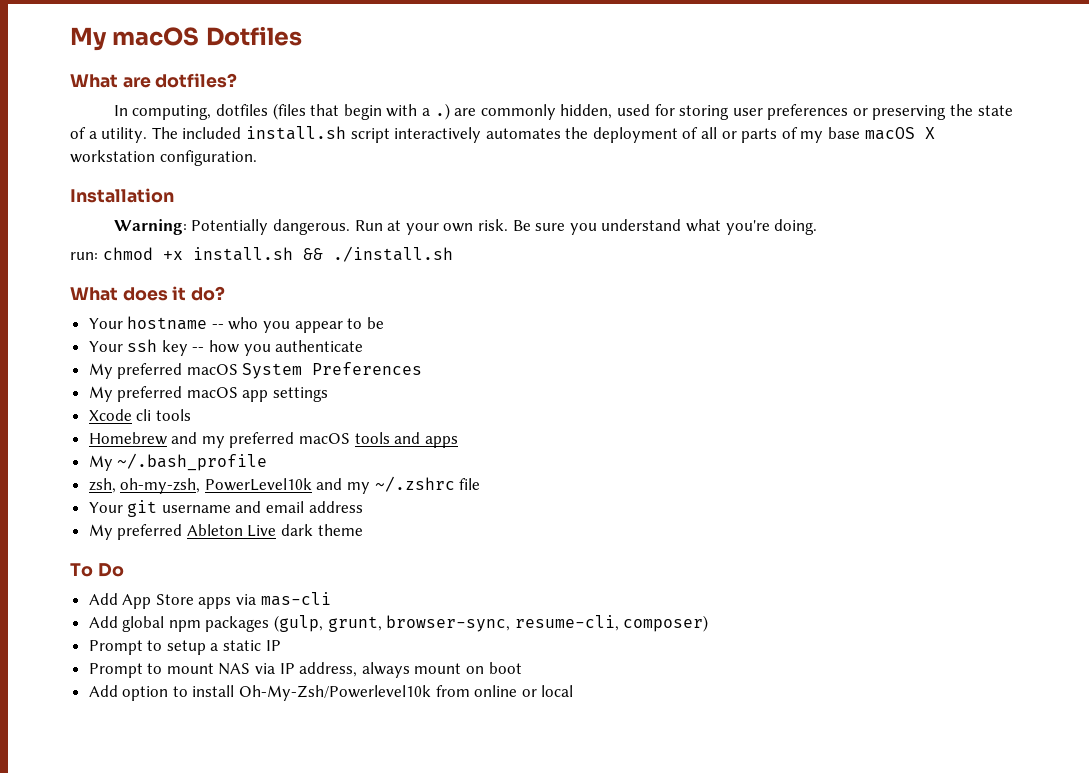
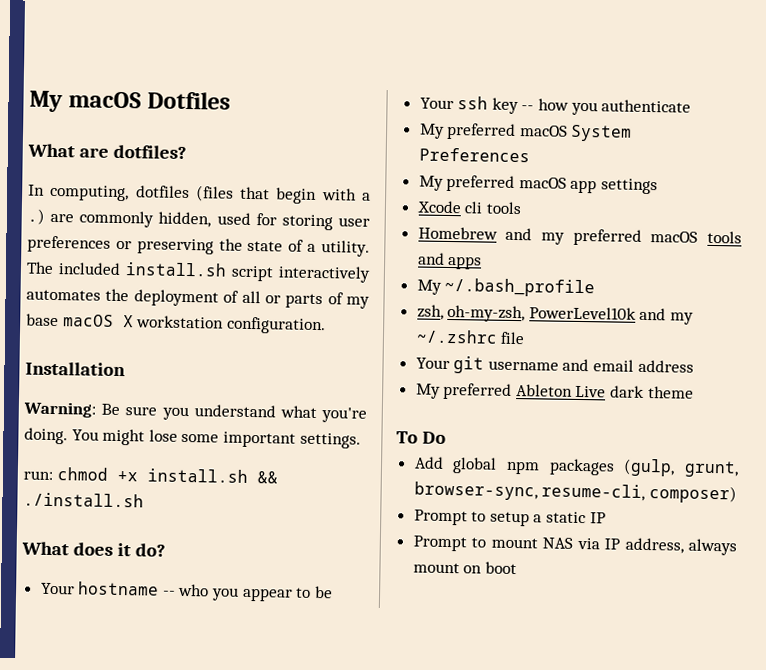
[191,219,508,235] Potentially dangerous. Run at your own risk. -> (96, 409) none
(818, 227) none -> [71,428,361,449] You might lose some important settings.
[88,592,331,609] // Add App Store apps via mas-cli -> (447, 437) none
[88,685,574,701] // Add option to install Oh-My-Zsh/Powerlevel10k from online or local -> (517, 568) none

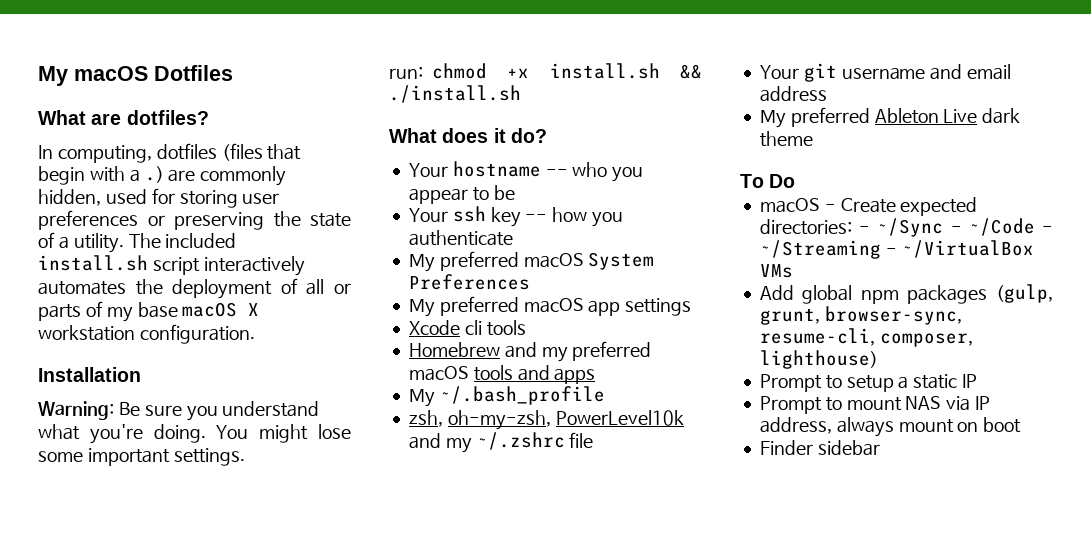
(447, 437) none -> [759,197,978,216] [759,218,1053,237] [759,240,1034,259] [759,264,793,278] // macOS - Create expected directories: - ~/Sync - ~/Code - ~/Streaming - ~/VirtualBox VMs
[648,485,737,504] composer) -> [879,333,973,347] [759,350,878,369] composer, lighthouse)
(517, 568) none -> [759,440,880,456] // Finder sidebar

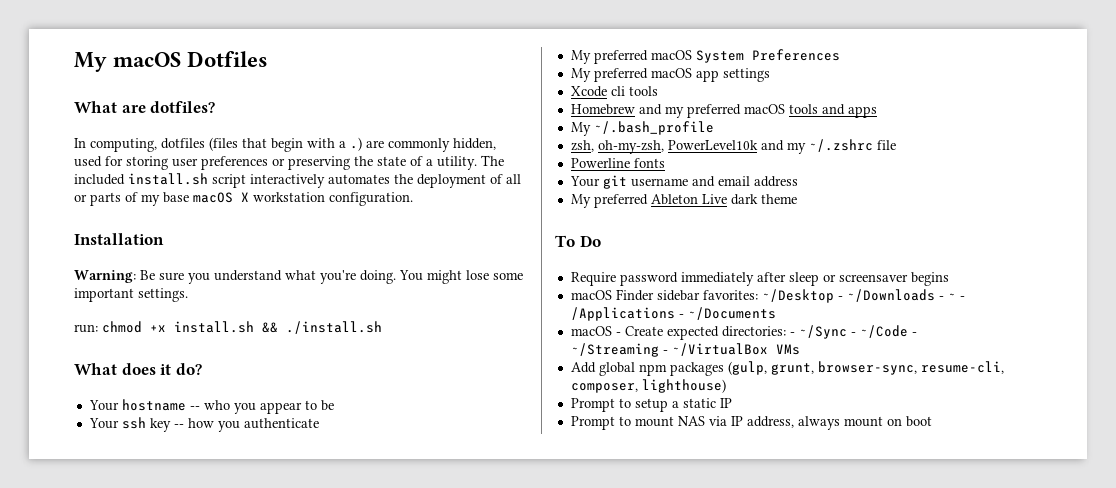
(594, 440) none -> [570,158,665,168] // Powerline fonts
(796, 181) none -> [570,272,949,286] [570,289,965,303] [570,307,776,321] // Require password immediately after sleep or screensaver begins // macOS Finder sidebar favorites: ~/Desktop - ~/Downloads - ~ - /Applications - ~/Documents
[759,440,880,456] // Finder sidebar -> (932, 421) none

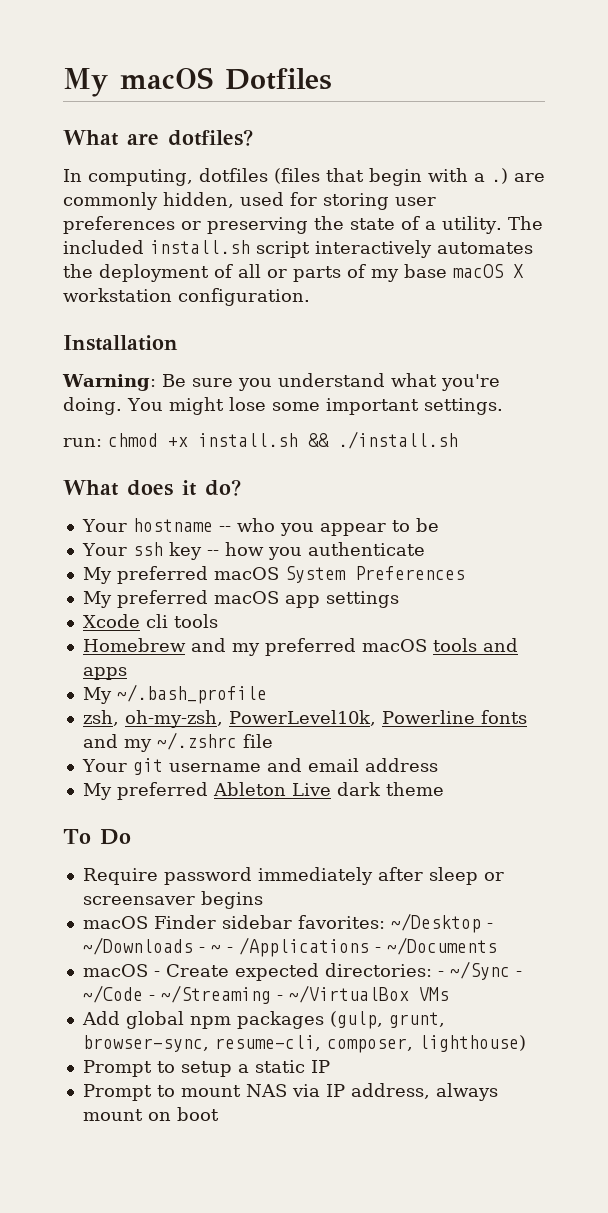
[667,140,758,150] PowerLevel10k -> [228,710,527,726] PowerLevel10k, Powerline fonts
[570,158,665,168] // Powerline fonts -> (273, 741) none

